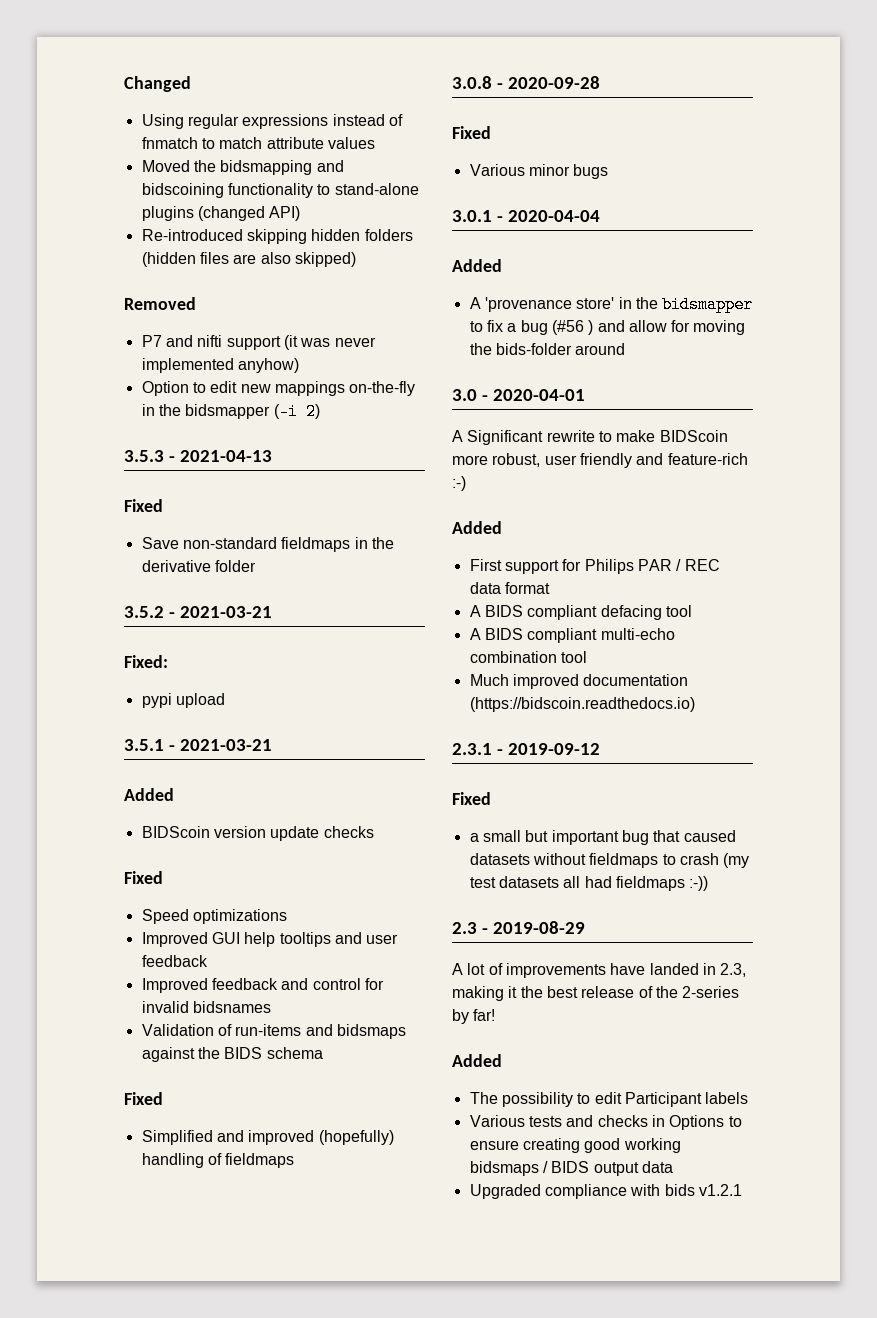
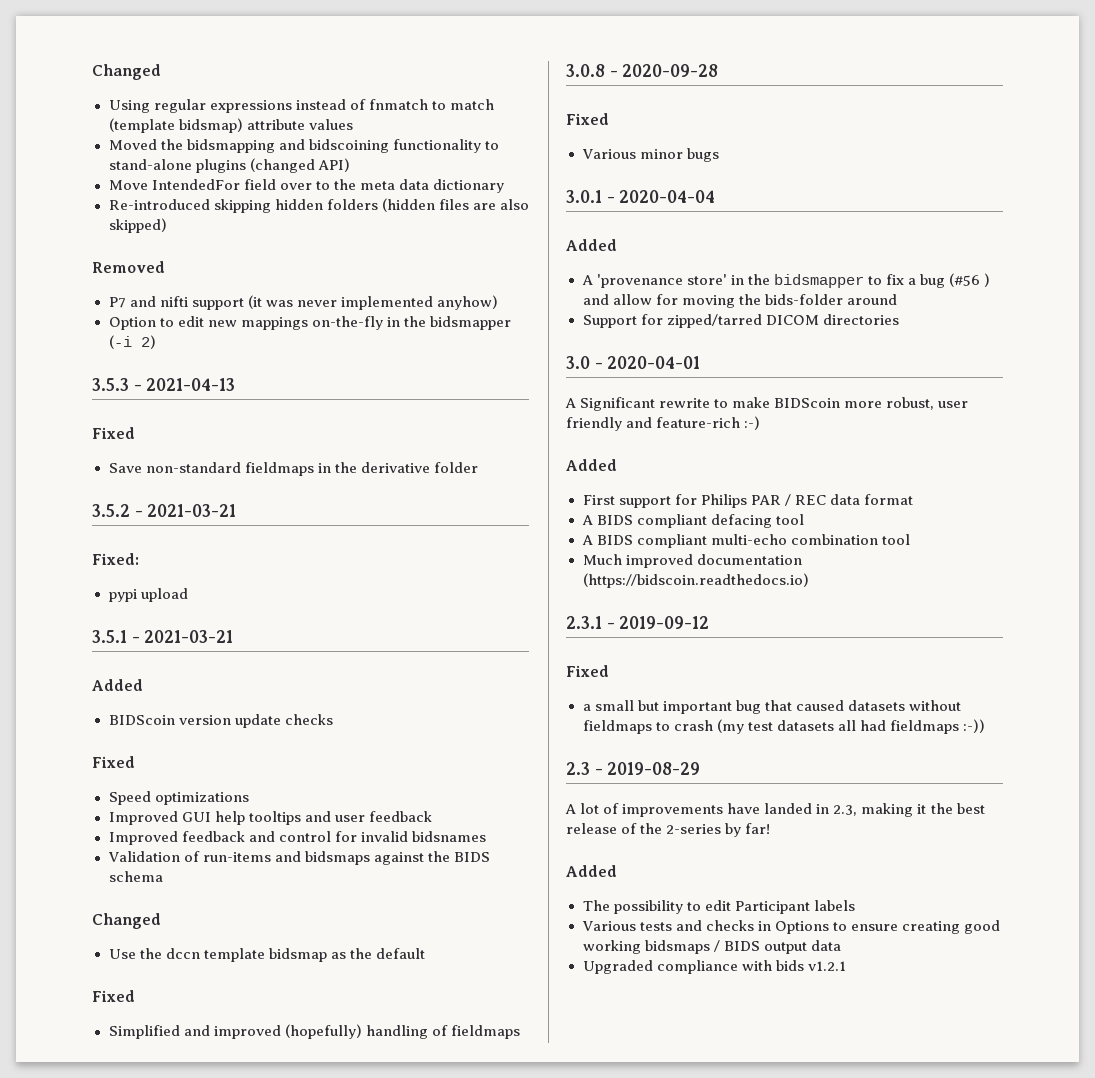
(263, 143) none -> [108,118,243,133] (template bidsmap)
(301, 213) none -> [108,179,504,193] // Move IntendedFor field over to the meta data dictionary
(323, 1053) none -> [92,913,161,929] [108,948,425,962] // Changed // Use the dccn template bidsmap as the default
(626, 349) none -> [582,314,899,328] // Support for zipped/tarred DICOM directories

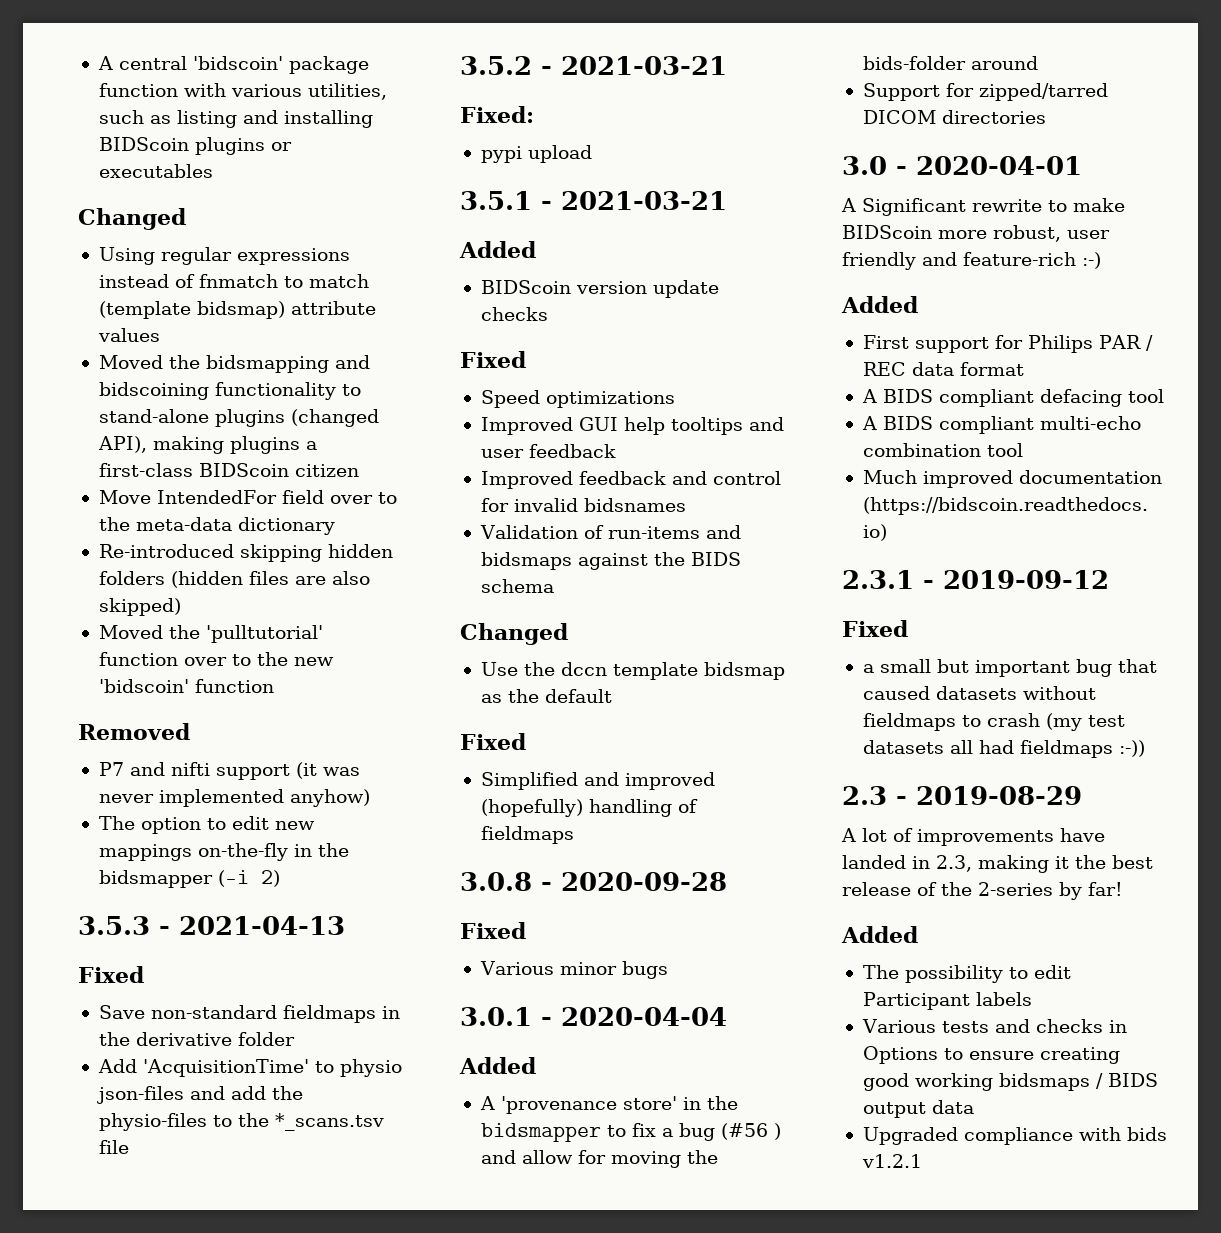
(92, 72) none -> [97,56,369,74] [98,83,387,100] [98,110,373,128] [98,137,292,155] [98,164,213,178] A central 'bidscoin' package function with various utilities, such as listing and installing BIDScoin plugins or executables //
[317,158,350,172] API) -> [97,436,317,454] [98,463,359,477] API), making plugins a first-class BIDScoin citizen
[359,179,429,190] meta data -> [135,517,232,531] meta-data
(167, 225) none -> [98,625,323,643] [98,652,334,666] [98,679,274,693] // Moved the 'pulltutorial' function over to the new 'bidscoin' function
[108,317,156,330] Option -> [98,816,201,834] The option
(478, 467) none -> [97,1059,402,1077] [96,1086,303,1104] [98,1113,384,1131] [98,1140,129,1154] // Add 'AcquisitionTime' to physio json-files and add the physio-files to the *_scans.tsv file

